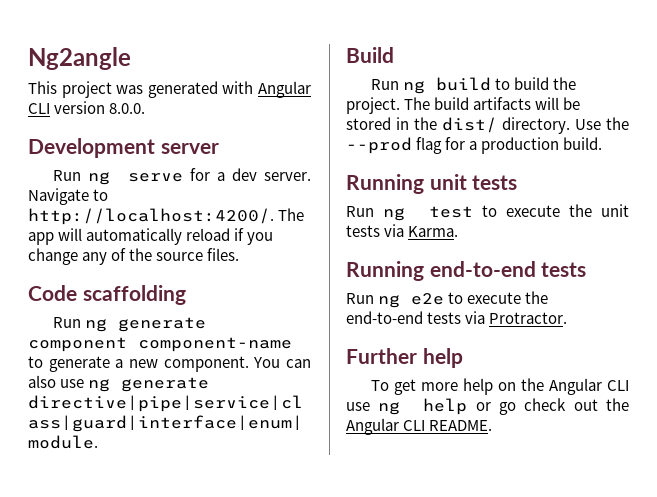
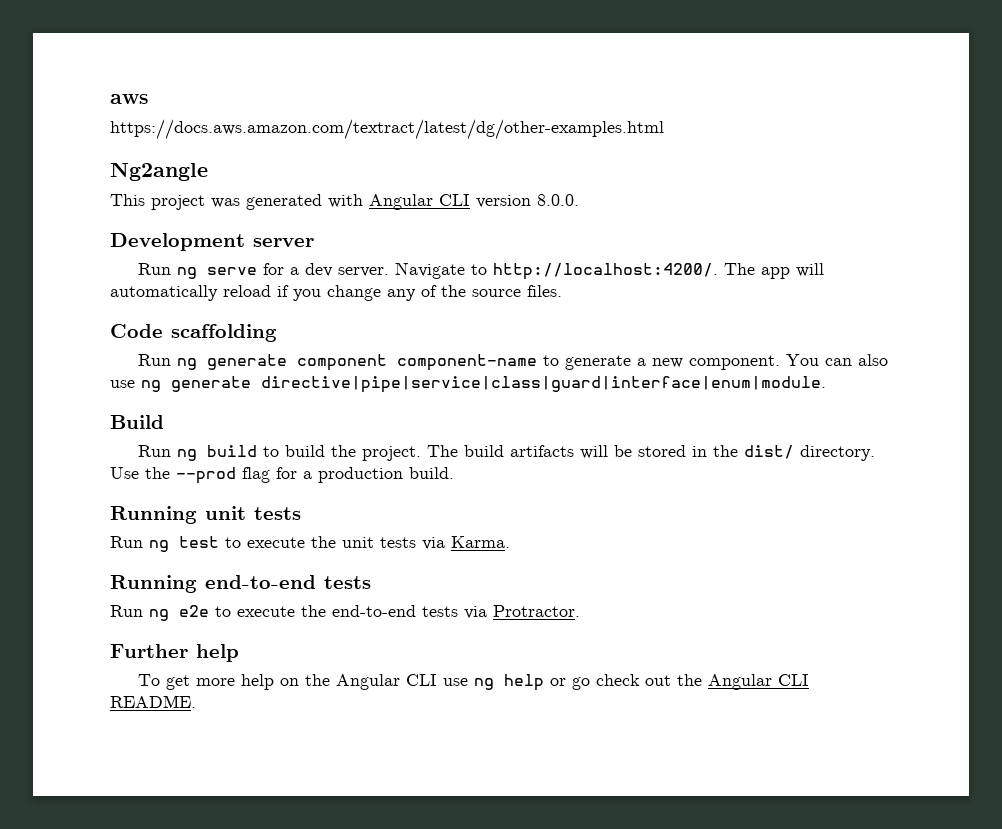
(28, 58) none -> [110,94,149,104] [110,119,664,140] aws // https://docs.aws.amazon.com/textract/latest/dg/other-examples.html //

